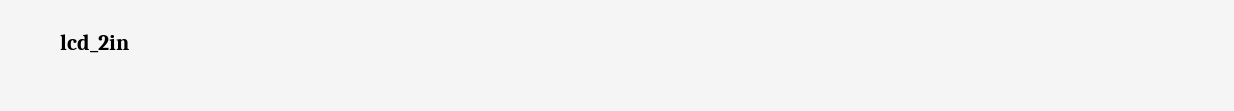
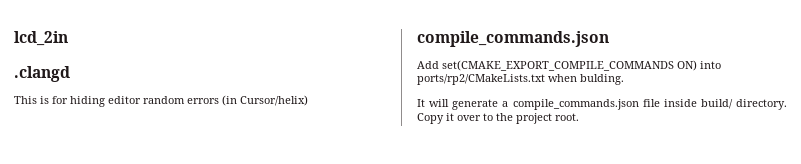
(129, 43) none -> [14,66,70,82] [14,95,308,107] [417,31,609,47] [417,60,721,71] [417,74,624,85] [417,99,787,110] [417,113,579,124] // .clangd // This is for hiding editor random errors (in Cursor/helix) // compile_commands.json // Add set(CMAKE_EXPORT_COMPILE_COMMANDS ON) into ports/rp2/CMakeLists.txt when bulding. // It will generate a compile_commands.json file inside build/ directory. Copy it over to the project root.

